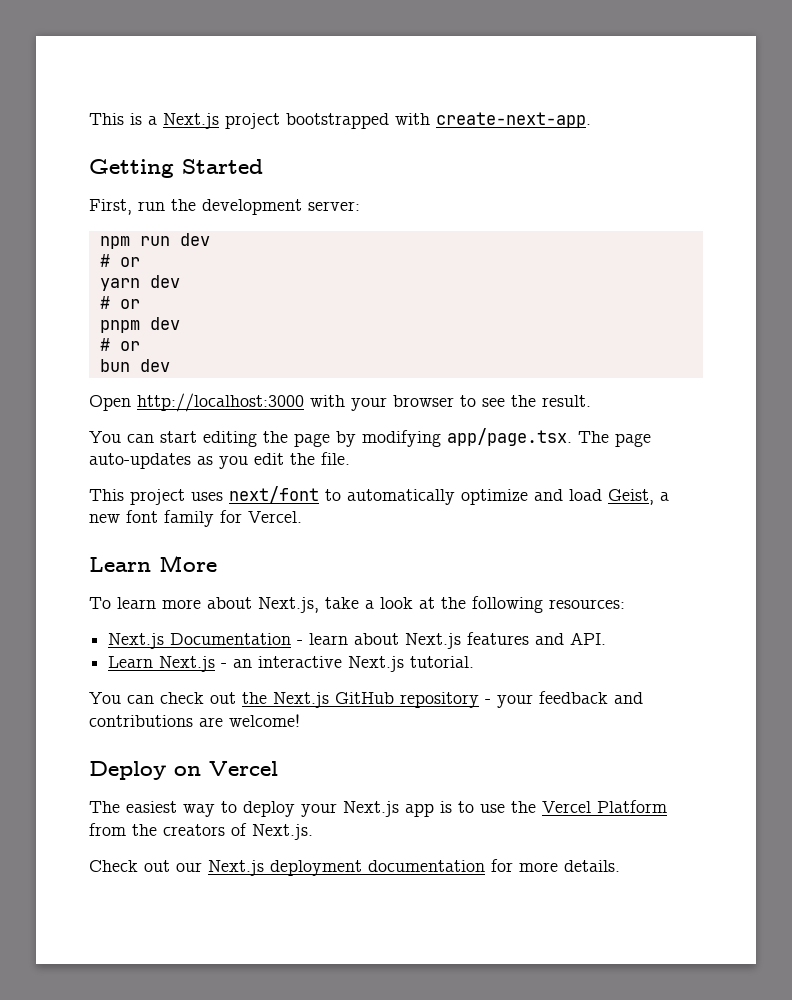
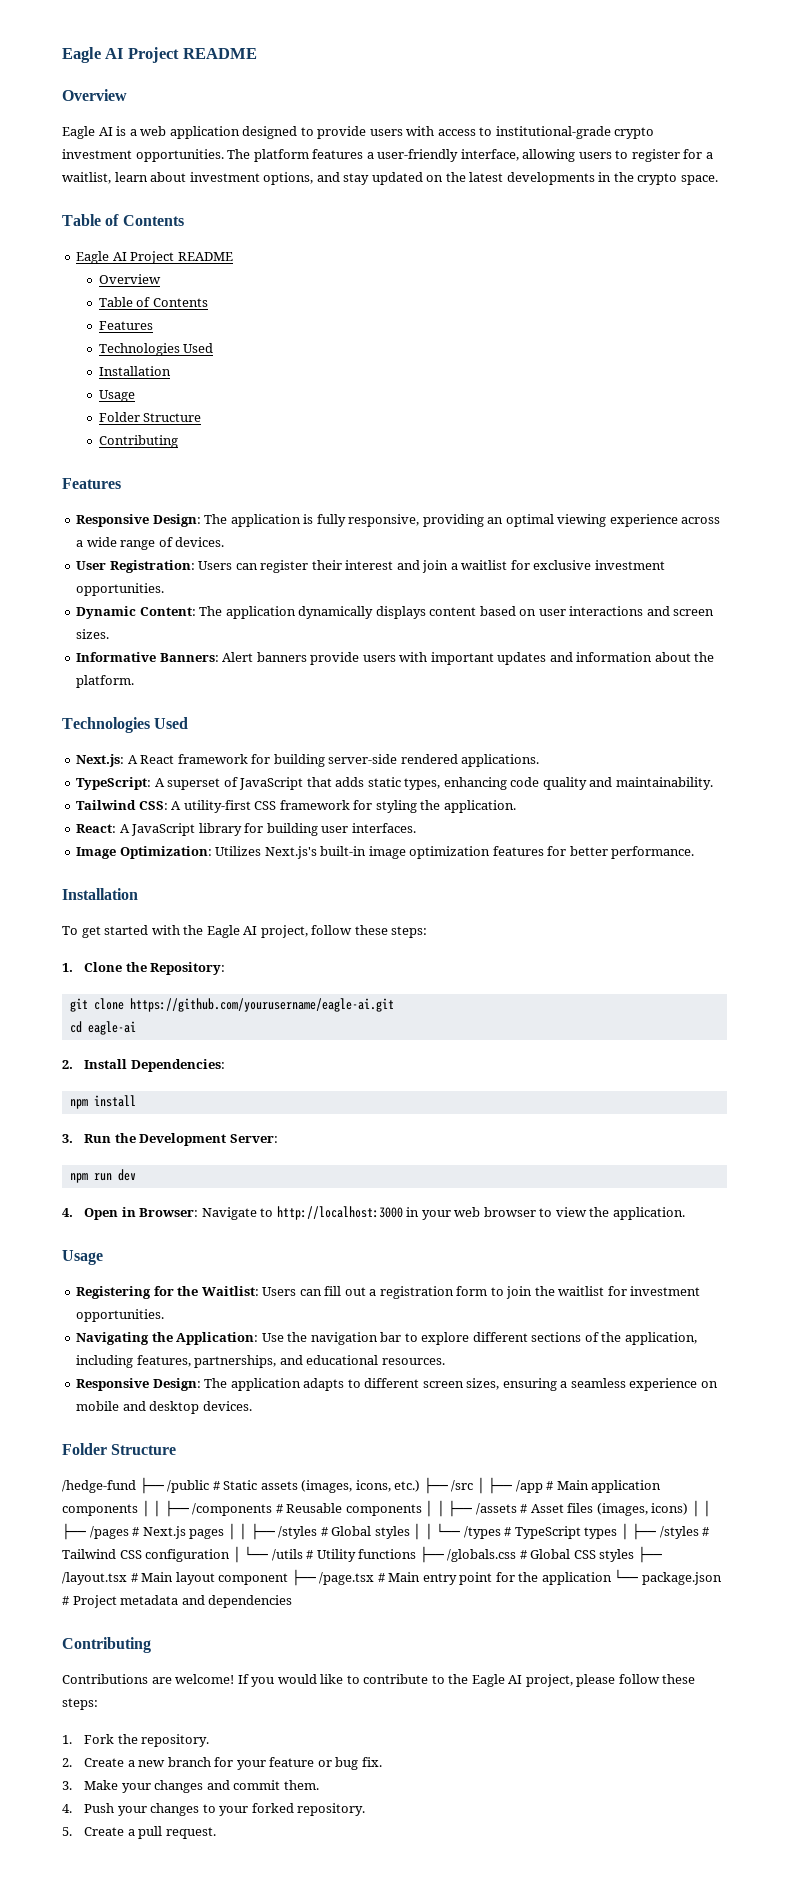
[89,112,591,129] [89,159,263,178] [89,199,360,215] [99,233,210,249] [99,254,140,267] [99,275,180,291] [99,296,140,309] [99,317,180,333] [99,338,140,351] [99,359,170,372] [89,393,591,412] [89,428,651,447] [89,452,350,469] [89,486,669,505] [89,510,302,527] [89,555,217,572] [89,596,625,613] [108,632,607,649] [108,656,475,672] [89,691,643,708] [89,714,300,727] [89,761,278,780] [89,800,667,817] [89,823,313,840] [89,859,620,876] This is a Next.js project bootstrapped with create-next-app. // Getting Started // First, run the development server: // npm run dev // # or // yarn dev // # or // pnpm dev // # or // bun dev // Open http://localhost:3000 with your browser to see the result. // You can start editing the page by modifying app/page.tsx. The page auto-updates as you edit the file. // This project uses next/font to automatically optimize and load Geist, a new font family for Vercel. // Learn More // To learn more about Next.js, take a look at the following resources: // Next.js Documentation - learn about Next.js features and API. // Learn Next.js - an interactive Next.js tutorial. // You can check out the Next.js GitHub repository - your feedback and contributions are welcome! // Deploy on Vercel // The easiest way to deploy your Next.js app is to use the Vercel Platform from the creators of Next.js. // Check out our Next.js deployment documentation for more details. -> [62,47,258,63] [62,89,127,101] [62,126,655,139] [62,149,713,162] [62,172,718,185] [62,214,184,226] [76,251,233,264] [98,274,161,284] [98,297,208,307] [98,321,153,330] [98,343,214,356] [98,366,171,376] [98,390,135,402] [98,412,202,422] [98,435,178,448] [62,478,121,489] [76,514,721,527] [76,537,225,550] [76,560,665,573] [76,583,165,596] [76,606,715,619] [76,629,110,639] [76,652,715,665] [76,675,135,688] [62,717,189,733] [76,754,540,767] [76,777,713,790] [76,800,516,813] [76,823,416,836] [76,846,695,859] [62,888,138,900] [62,925,428,938] [62,962,226,975] [69,998,394,1012] [69,1021,136,1035] [62,1059,225,1072] [69,1095,136,1109] [62,1133,278,1146] [69,1169,136,1183] [62,1206,685,1220] [62,1250,103,1265] [76,1286,701,1299] [76,1309,165,1322] [76,1332,697,1345] [76,1355,445,1368] [76,1378,718,1391] [76,1401,252,1414] [62,1443,177,1455] [62,1477,662,1494] [62,1500,712,1517] [62,1523,710,1540] [62,1546,662,1563] [62,1569,722,1586] [62,1595,293,1608] [62,1637,151,1653] [62,1674,696,1687] [62,1698,98,1710] [62,1734,210,1747] [62,1757,382,1770] [62,1780,319,1793] [62,1803,366,1816] [62,1826,216,1839] Eagle AI Project README // Overview // Eagle AI is a web application designed to provide users with access to institutional-grade crypto investment opportunities. The platform features a user-friendly interface, allowing users to register for a waitlist, learn about investment options, and stay updated on the latest developments in the crypto space. // Table of Contents // Eagle AI Project README // Overview // Table of Contents // Features // Technologies Used // Installation // Usage // Folder Structure // Contributing // Features // Responsive Design: The application is fully responsive, providing an optimal viewing experience across a wide range of devices. // User Registration: Users can register their interest and join a waitlist for exclusive investment opportunities. // Dynamic Content: The application dynamically displays content based on user interactions and screen sizes. // Informative Banners: Alert banners provide users with important updates and information about the platform. // Technologies Used // Next.js: A React framework for building server-side rendered applications. // TypeScript: A superset of JavaScript that adds static types, enhancing code quality and maintainability. // Tailwind CSS: A utility-first CSS framework for styling the application. // React: A JavaScript library for building user interfaces. // Image Optimization: Utilizes Next.js's built-in image optimization features for better performance. // Installation // To get started with the Eagle AI project, follow these steps: // 1. Clone the Repository: // git clone https://github.com/yourusername/eagle-ai.git // cd eagle-ai // 2. Install Dependencies: // npm install // 3. Run the Development Server: // npm run dev // 4. Open in Browser: Navigate to http://localhost:3000 in your web browser to view the application. // Usage // Registering for the Waitlist: Users can fill out a registration form to join the waitlist for investment opportunities. // Navigating the Application: Use the navigation bar to explore different sections of the application, including features, partnerships, and educational resources. // Responsive Design: The application adapts to different screen sizes, ensuring a seamless experience on mobile and desktop devices. // Folder Structure // /hedge-fund ├── /public # Static assets (images, icons, etc.) ├── /src │ ├── /app # Main application components │ │ ├── /components # Reusable components │ │ ├── /assets # Asset files (images, icons) │ │ ├── /pages # Next.js pages │ │ ├── /styles # Global styles │ │ └── /types # TypeScript types │ ├── /styles # Tailwind CSS configuration │ └── /utils # Utility functions ├── /globals.css # Global CSS styles ├── /layout.tsx # Main layout component ├── /page.tsx # Main entry point for the application └── package.json # Project metadata and dependencies // Contributing // Contributions are welcome! If you would like to contribute to the Eagle AI project, please follow these steps: // 1. Fork the repository. // 2. Create a new branch for your feature or bug fix. // 3. Make your changes and commit them. // 4. Push your changes to your forked repository. // 5. Create a pull request.

